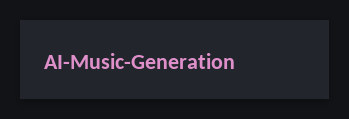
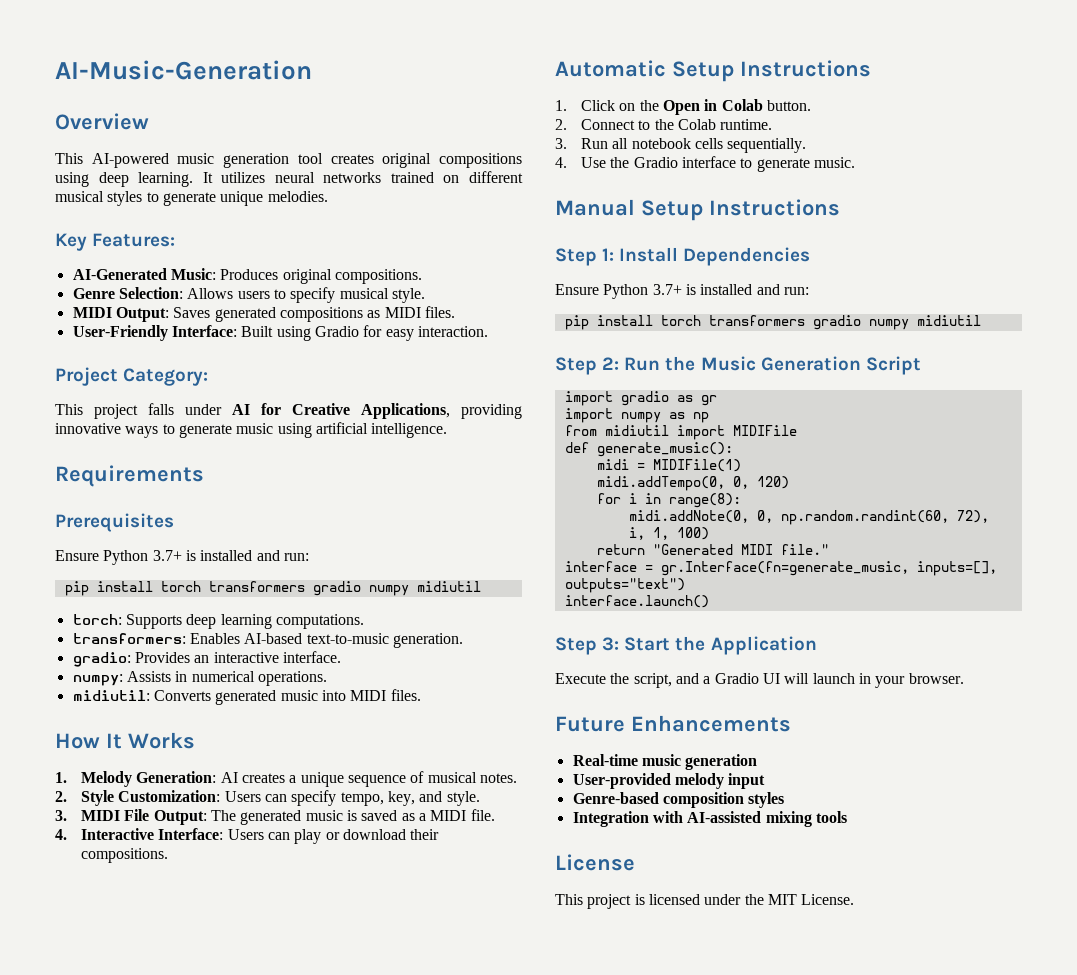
(235, 61) none -> [55,113,149,130] [55,153,522,168] [55,171,523,187] [55,191,328,206] [55,233,176,251] [72,268,422,284] [72,287,425,303] [72,306,455,322] [72,325,488,341] [55,367,209,386] [55,403,522,419] [55,422,448,438] [55,465,204,487] [55,513,174,532] [55,550,309,565] [64,581,481,596] [72,614,364,629] [72,633,463,648] [72,651,341,667] [72,671,327,686] [72,689,421,705] [55,732,195,749] [55,771,518,787] [55,790,480,806] [55,809,495,825] [55,828,440,844] [81,848,169,863] [555,60,871,82] [555,99,812,115] [555,119,773,130] [555,138,807,153] [555,156,856,172] [555,199,840,221] [555,247,811,266] [555,284,809,299] [564,315,981,330] [555,356,921,375] [564,391,717,406] [564,408,709,423] [564,425,797,440] [564,442,733,457] [596,459,741,472] [596,476,789,491] [596,493,741,508] [628,510,989,525] [628,527,709,540] [596,544,829,555] [564,561,997,576] [564,578,685,593] [564,595,709,608] [555,636,817,655] [555,673,964,688] [555,715,791,732] [572,754,758,770] [572,773,766,789] [572,792,785,808] [572,811,847,827] [555,854,635,871] [555,894,855,909] // Overview // This AI-powered music generation tool creates original compositions using deep learning. It utilizes neural networks trained on different musical styles to generate unique melodies. // Key Features: // AI-Generated Music: Produces original compositions. // Genre Selection: Allows users to specify musical style. // MIDI Output: Saves generated compositions as MIDI files. // User-Friendly Interface: Built using Gradio for easy interaction. // Project Category: // This project falls under AI for Creative Applications, providing innovative ways to generate music using artificial intelligence. // Requirements // Prerequisites // Ensure Python 3.7+ is installed and run: // pip install torch transformers gradio numpy midiutil // torch: Supports deep learning computations. // transformers: Enables AI-based text-to-music generation. // gradio: Provides an interactive interface. // numpy: Assists in numerical operations. // midiutil: Converts generated music into MIDI files. // How It Works // 1. Melody Generation: AI creates a unique sequence of musical notes. // 2. Style Customization: Users can specify tempo, key, and style. // 3. MIDI File Output: The generated music is saved as a MIDI file. // 4. Interactive Interface: Users can play or download their compositions. // Automatic Setup Instructions // 1. Click on the Open in Colab button. // 2. Connect to the Colab runtime. // 3. Run all notebook cells sequentially. // 4. Use the Gradio interface to generate music. // Manual Setup Instructions // Step 1: Install Dependencies // Ensure Python 3.7+ is installed and run: // pip install torch transformers gradio numpy midiutil // Step 2: Run the Music Generation Script // import gradio as gr // import numpy as np // from midiutil import MIDIFile // def generate_music(): // midi = MIDIFile(1) // midi.addTempo(0, 0, 120) // for i in range(8): // midi.addNote(0, 0, np.random.randint(60, 72), i, 1, 100) // return "Generated MIDI file." // interface = gr.Interface(fn=generate_music, inputs=[], outputs="text") // interface.launch() // Step 3: Start the Application // Execute the script, and a Gradio UI will launch in your browser. // Future Enhancements // Real-time music generation // User-provided melody input // Genre-based composition styles // Integration with AI-assisted mixing tools // License // This project is licensed under the MIT License.

